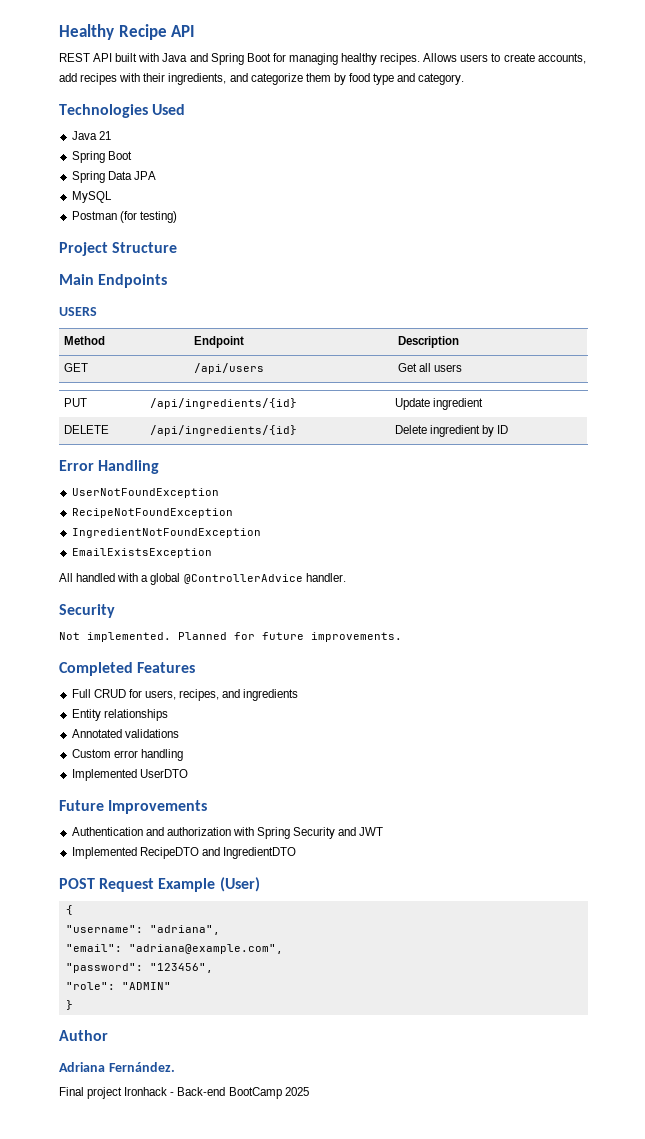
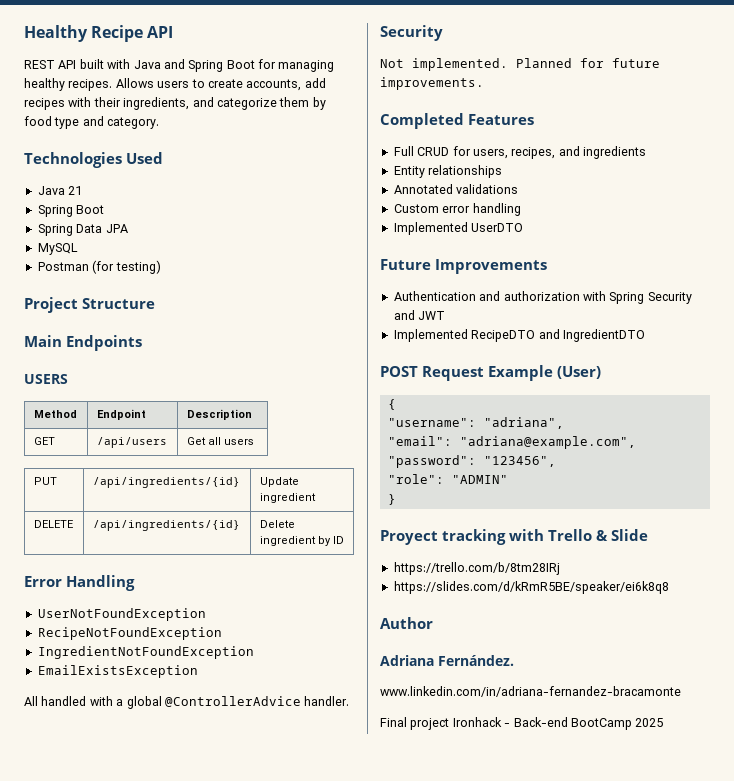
(73, 1005) none -> [380,529,648,545] [393,562,560,575] [393,581,669,594] // Proyect tracking with Trello & Slide // https://trello.com/b/8tm28IRj // https://slides.com/d/kRmR5BE/speaker/ei6k8q8
(175, 1067) none -> [380,686,681,697] // www.linkedin.com/in/adriana-fernandez-bracamonte

